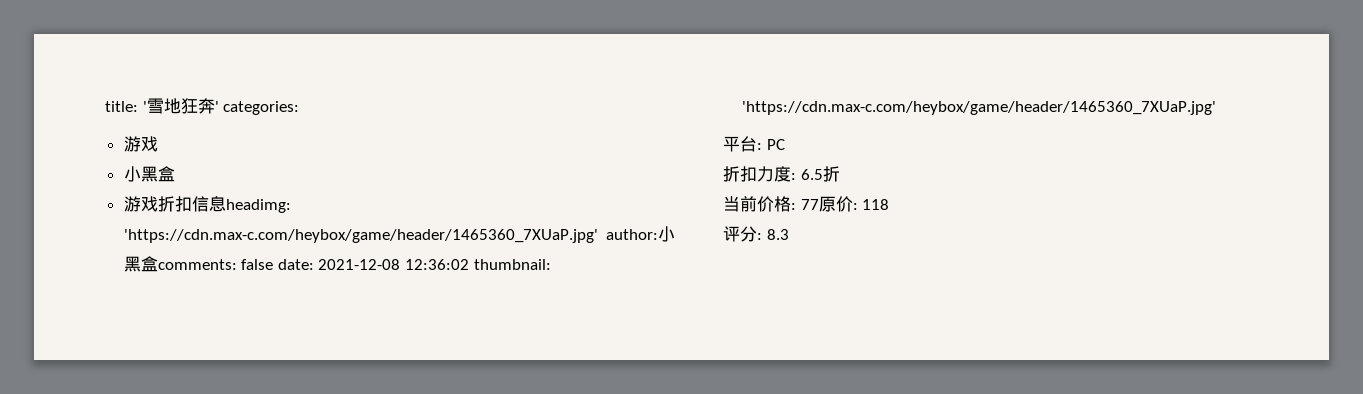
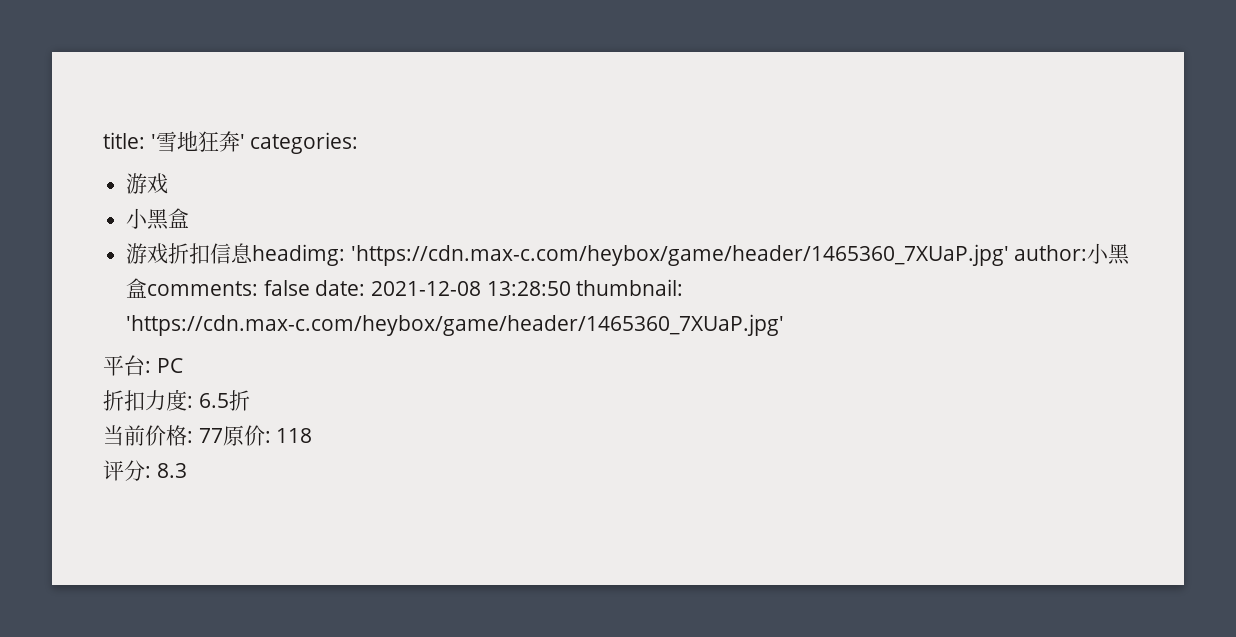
[405,259,470,270] 12:36:02 -> [486,281,571,296] 13:28:50

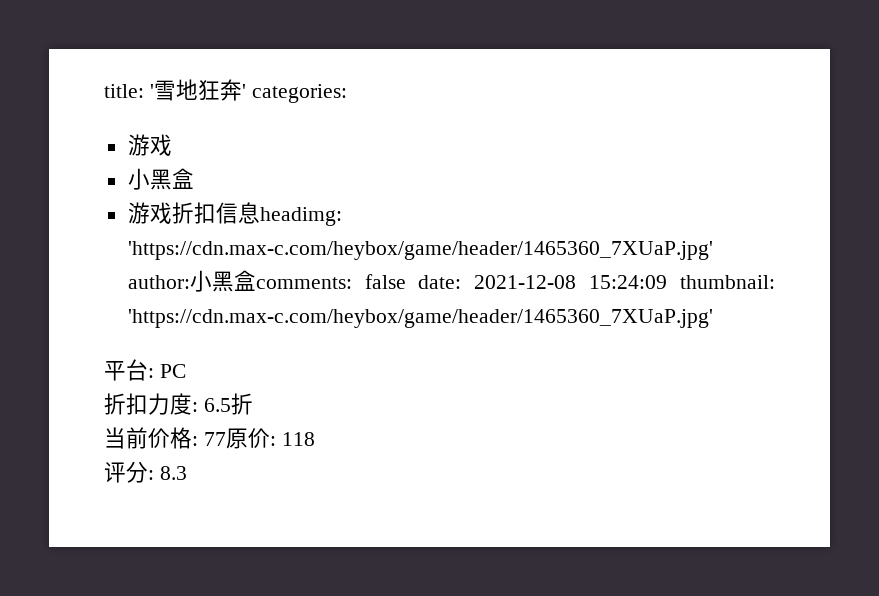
[486,281,571,296] 13:28:50 -> [589,275,668,289] 15:24:09

